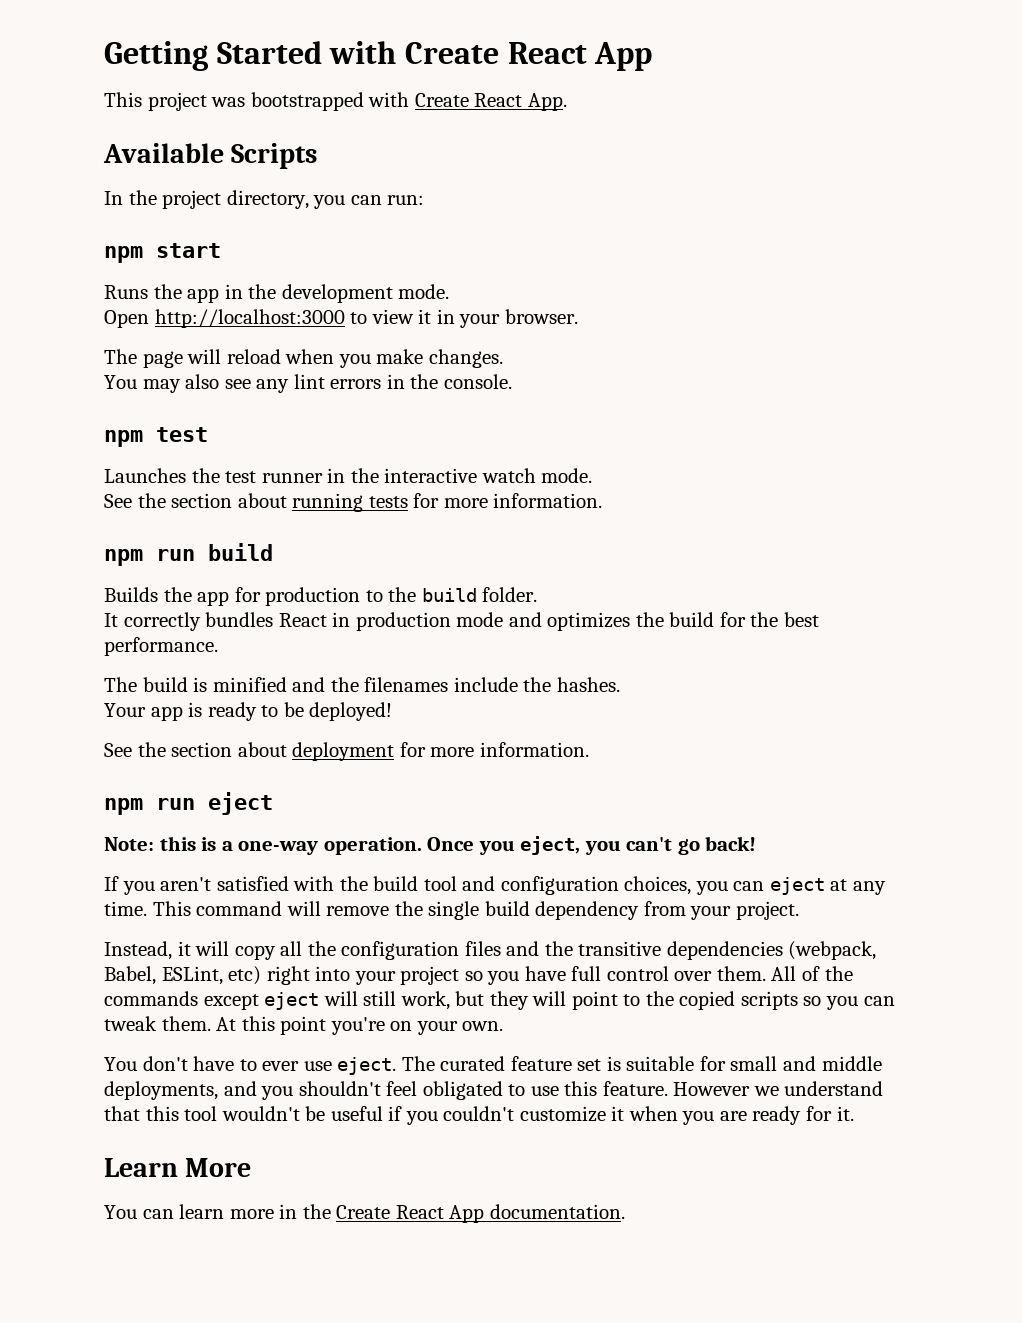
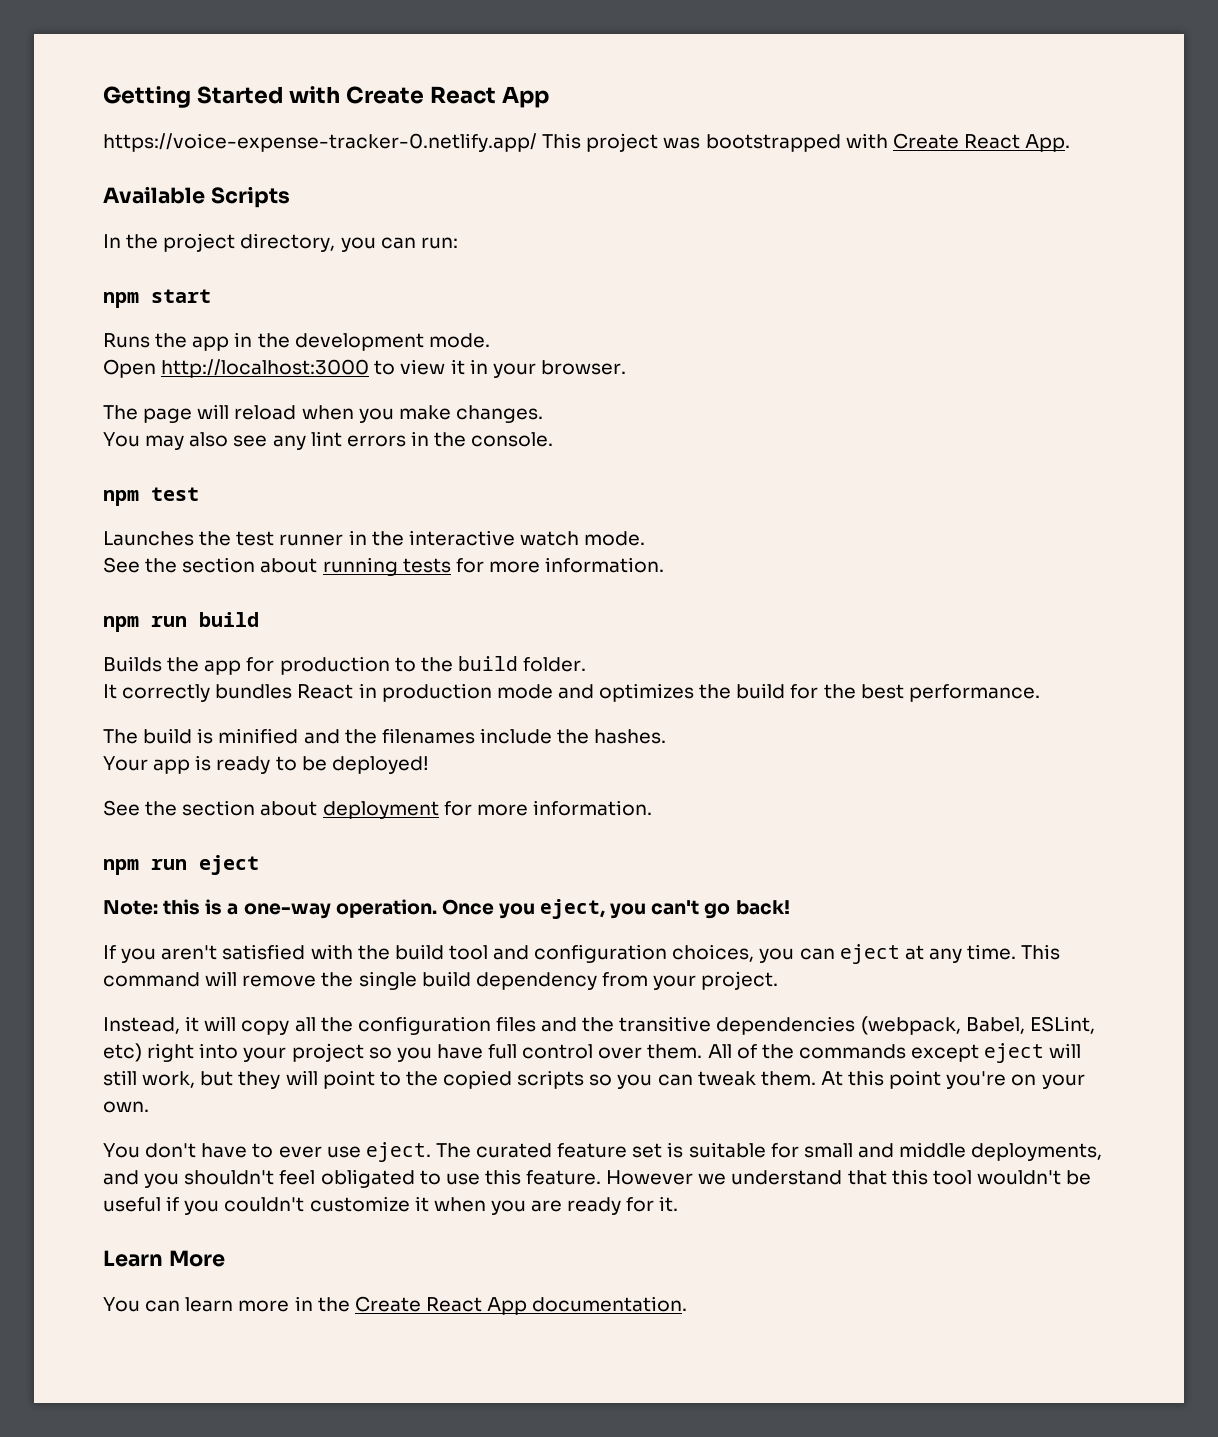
(653, 56) none -> [103,133,537,152] https://voice-expense-tracker-0.netlify.app/

